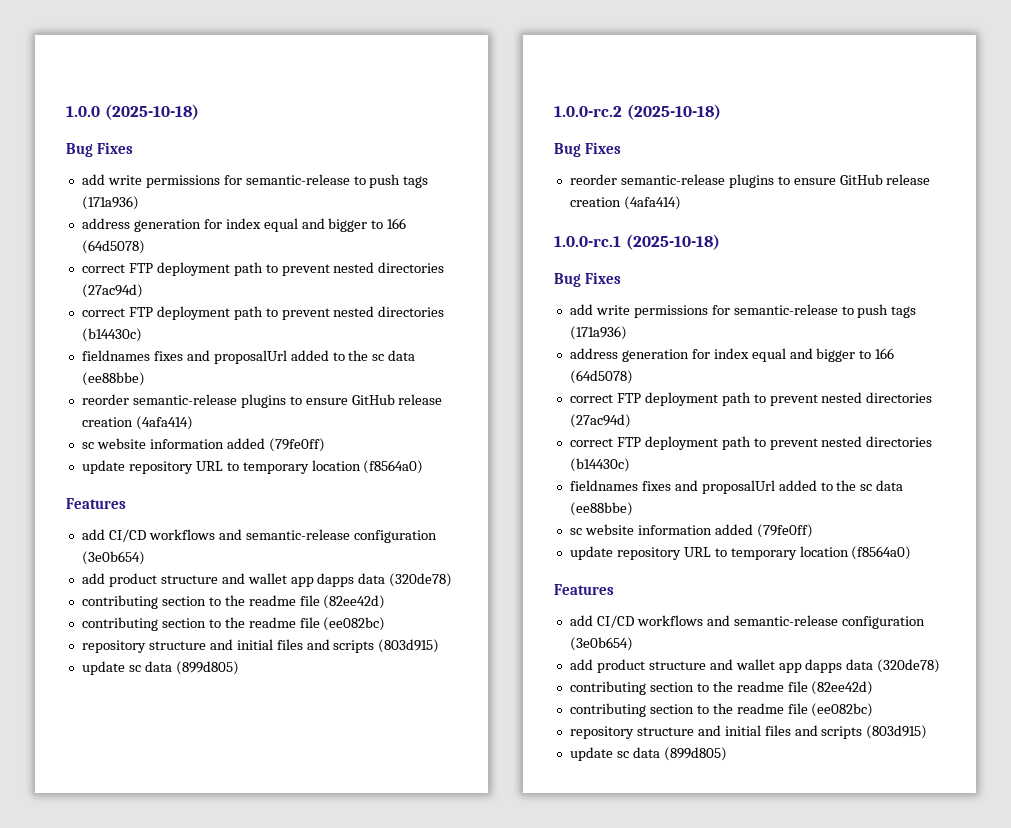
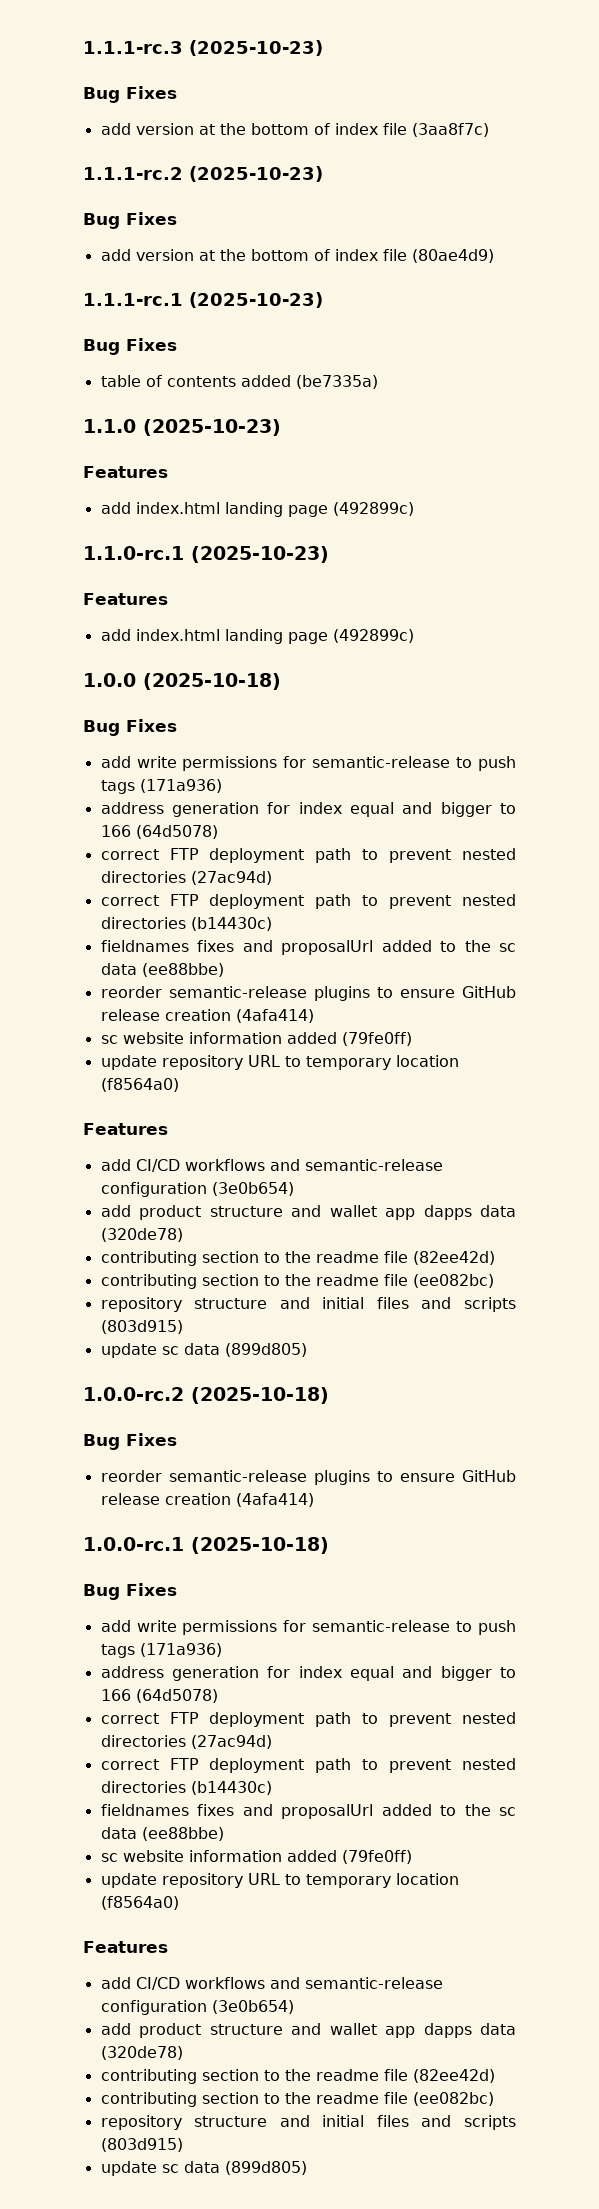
(66, 111) none -> [83,40,323,56] [83,86,177,103] [100,123,489,137] [83,166,323,182] [83,212,177,229] [100,249,494,263] [83,292,323,308] [83,338,177,355] [100,375,378,389] [83,419,281,436] [83,466,168,478] [100,502,414,517] [83,546,329,563] [83,593,168,605] [100,629,414,644] 1.1.1-rc.3 (2025-10-23) // Bug Fixes // add version at the bottom of index file (3aa8f7c) // 1.1.1-rc.2 (2025-10-23) // Bug Fixes // add version at the bottom of index file (80ae4d9) // 1.1.1-rc.1 (2025-10-23) // Bug Fixes // table of contents added (be7335a) // 1.1.0 (2025-10-23) // Features // add index.html landing page (492899c) // 1.1.0-rc.1 (2025-10-23) // Features // add index.html landing page (492899c) //

